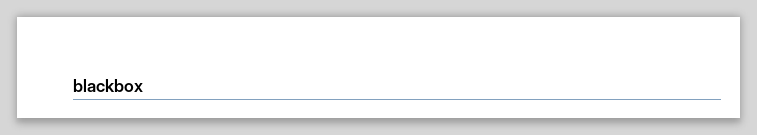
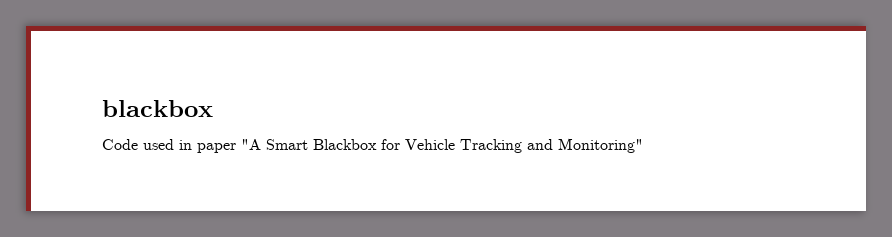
(143, 85) none -> [102,138,643,153] // Code used in paper "A Smart Blackbox for Vehicle Tracking and Monitoring"

